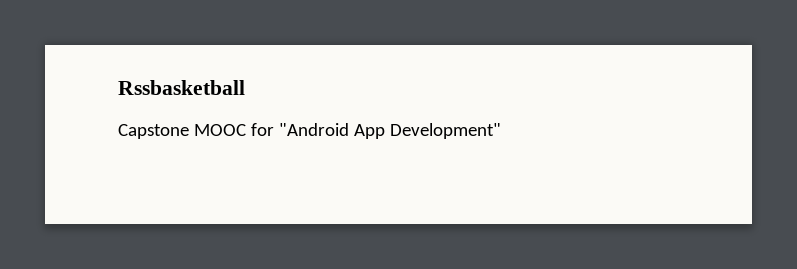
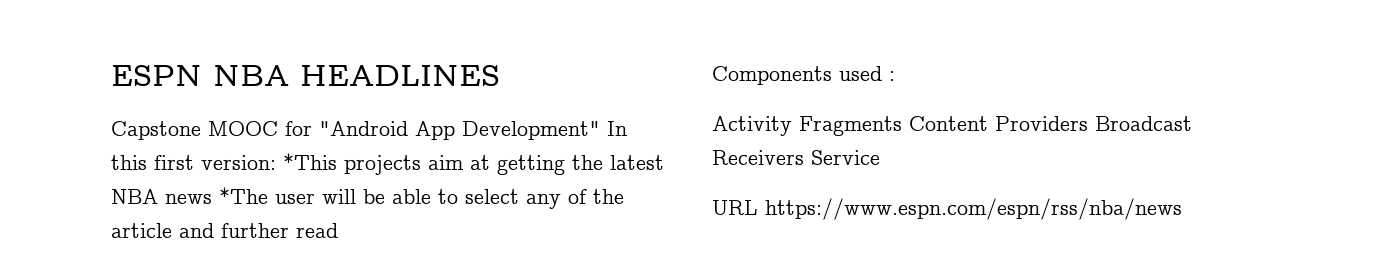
[118,80,245,95] Rssbasketball -> [111,65,500,86] ESPN NBA HEADLINES
(501, 131) none -> [607,121,627,136] [111,153,664,175] [111,187,624,209] [111,223,338,238] [712,66,895,85] [712,116,1192,136] [712,150,880,165] [712,198,1182,220] In this first version: *This projects aim at getting the latest NBA news *The user will be able to select any of the article and further read // Components used : // Activity Fragments Content Providers Broadcast Receivers Service // URL https://www.espn.com/espn/rss/nba/news

